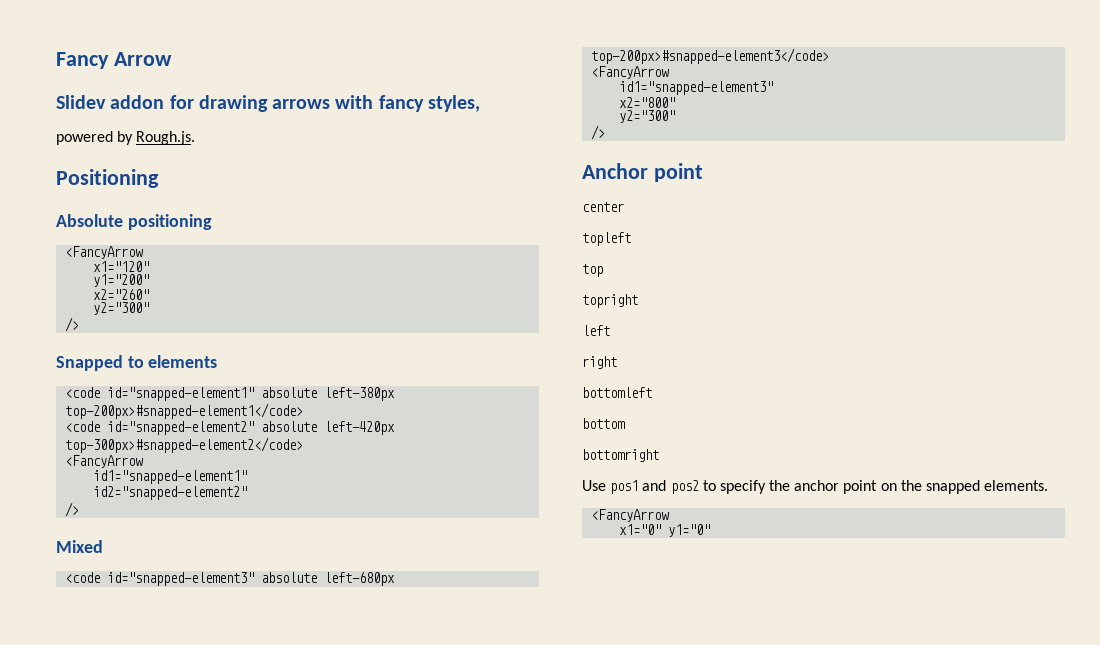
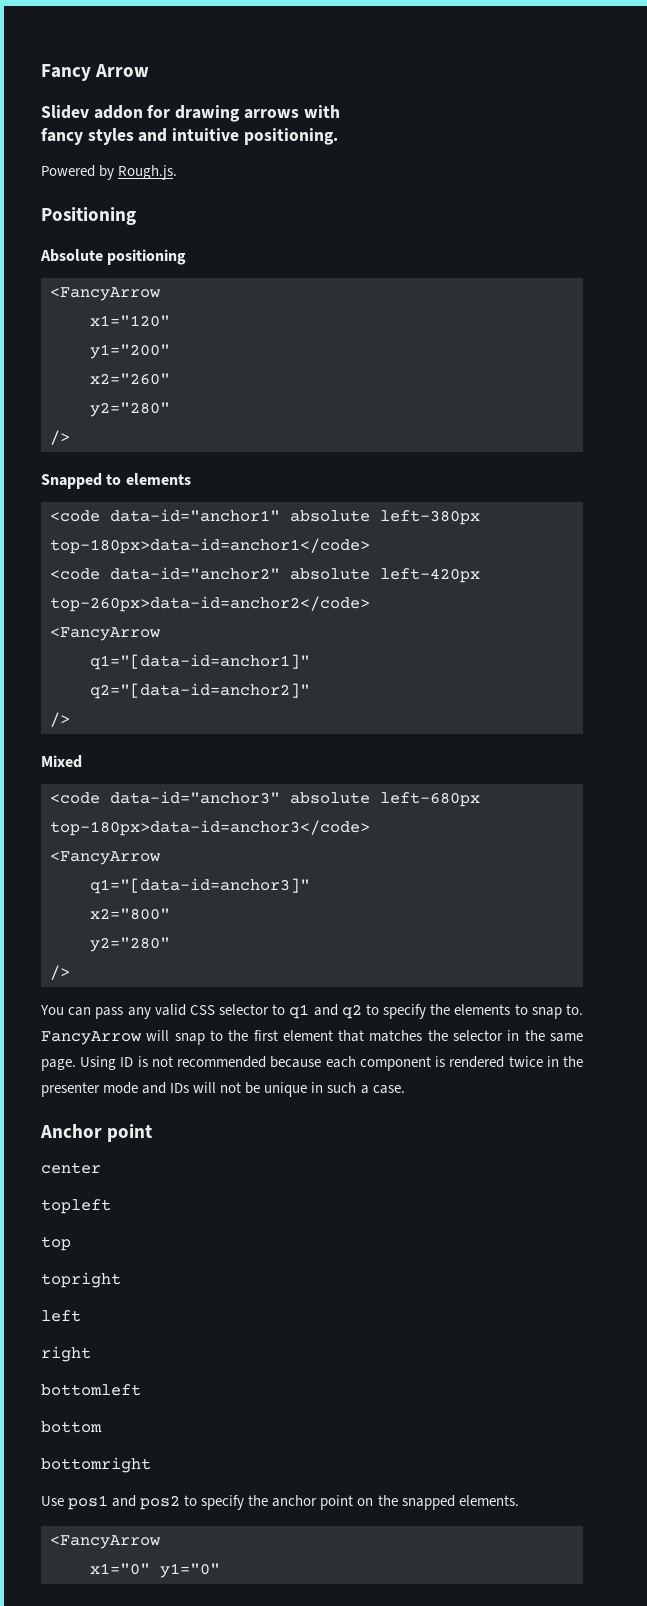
[378,95,480,112] [56,131,113,145] fancy styles, // powered -> [41,128,338,145] [41,165,95,177] // fancy styles and intuitive positioning. // Powered
[93,302,150,315] y2="300" -> [90,402,170,417] y2="280"
[107,387,255,401] id="snapped-element1" -> [110,509,280,522] data-id="anchor1"
[65,403,304,419] [65,421,255,435] top-200px>#snapped-element1</code> // <code id="snapped-element2" -> [50,538,370,554] [50,567,280,580] top-180px>data-id=anchor1</code> // <code data-id="anchor2"
[65,437,304,453] [65,455,144,468] [93,470,248,484] [93,486,248,500] top-300px>#snapped-element2</code> // <FancyArrow // id1="snapped-element1" // id2="snapped-element2" -> [50,596,370,612] [50,627,161,641] [90,654,310,670] [90,683,310,699] top-260px>data-id=anchor2</code> // <FancyArrow // q1="[data-id=anchor1]" // q2="[data-id=anchor2]"
[107,572,255,586] id="snapped-element3" -> [110,791,280,804] data-id="anchor3"
[591,48,830,64] [591,66,670,79] [619,81,774,95] top-200px>#snapped-element3</code> // <FancyArrow // id1="snapped-element3" -> [50,820,370,836] [50,851,161,865] [90,878,310,894] top-180px>data-id=anchor3</code> // <FancyArrow // q1="[data-id=anchor3]"
[619,110,676,123] [591,125,606,140] y2="300" // /> -> [90,937,170,952] [50,965,70,980] [40,1004,584,1019] [41,1030,584,1045] [41,1056,583,1071] [41,1082,405,1097] y2="280" // /> // You can pass any valid CSS selector to q1 and q2 to specify the elements to snap to. FancyArrow will snap to the first element that matches the selector in the same page. Using ID is not recommended because each component is rendered twice in the presenter mode and IDs will not be unique in such a case.

